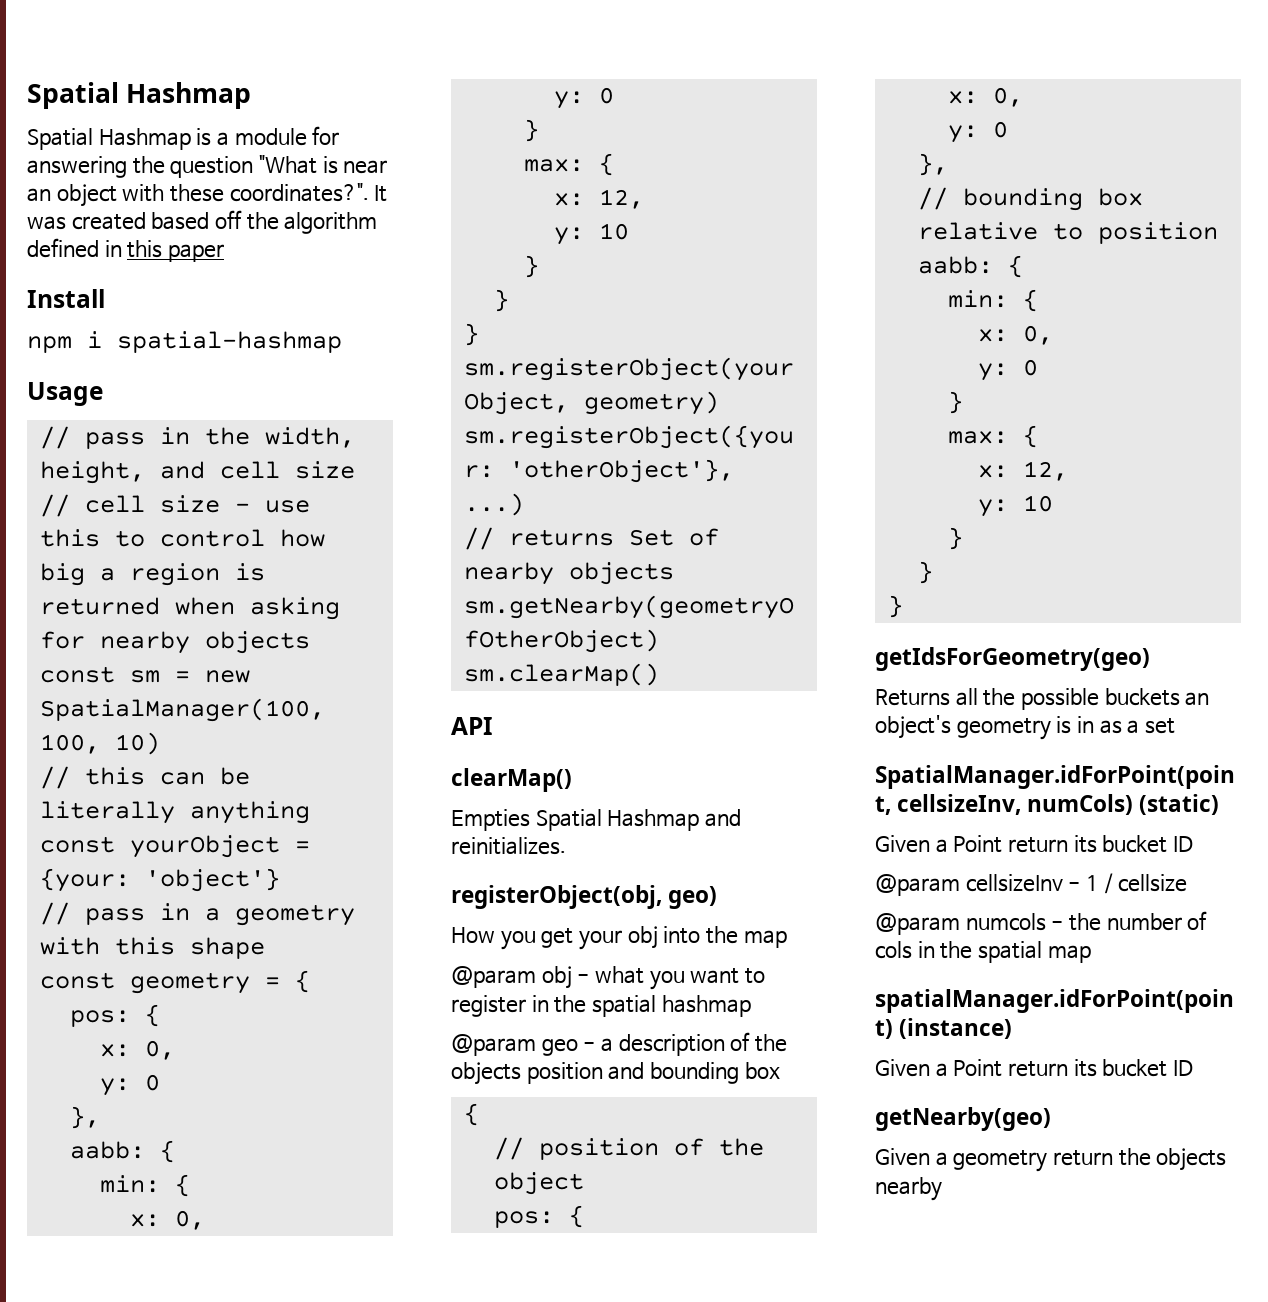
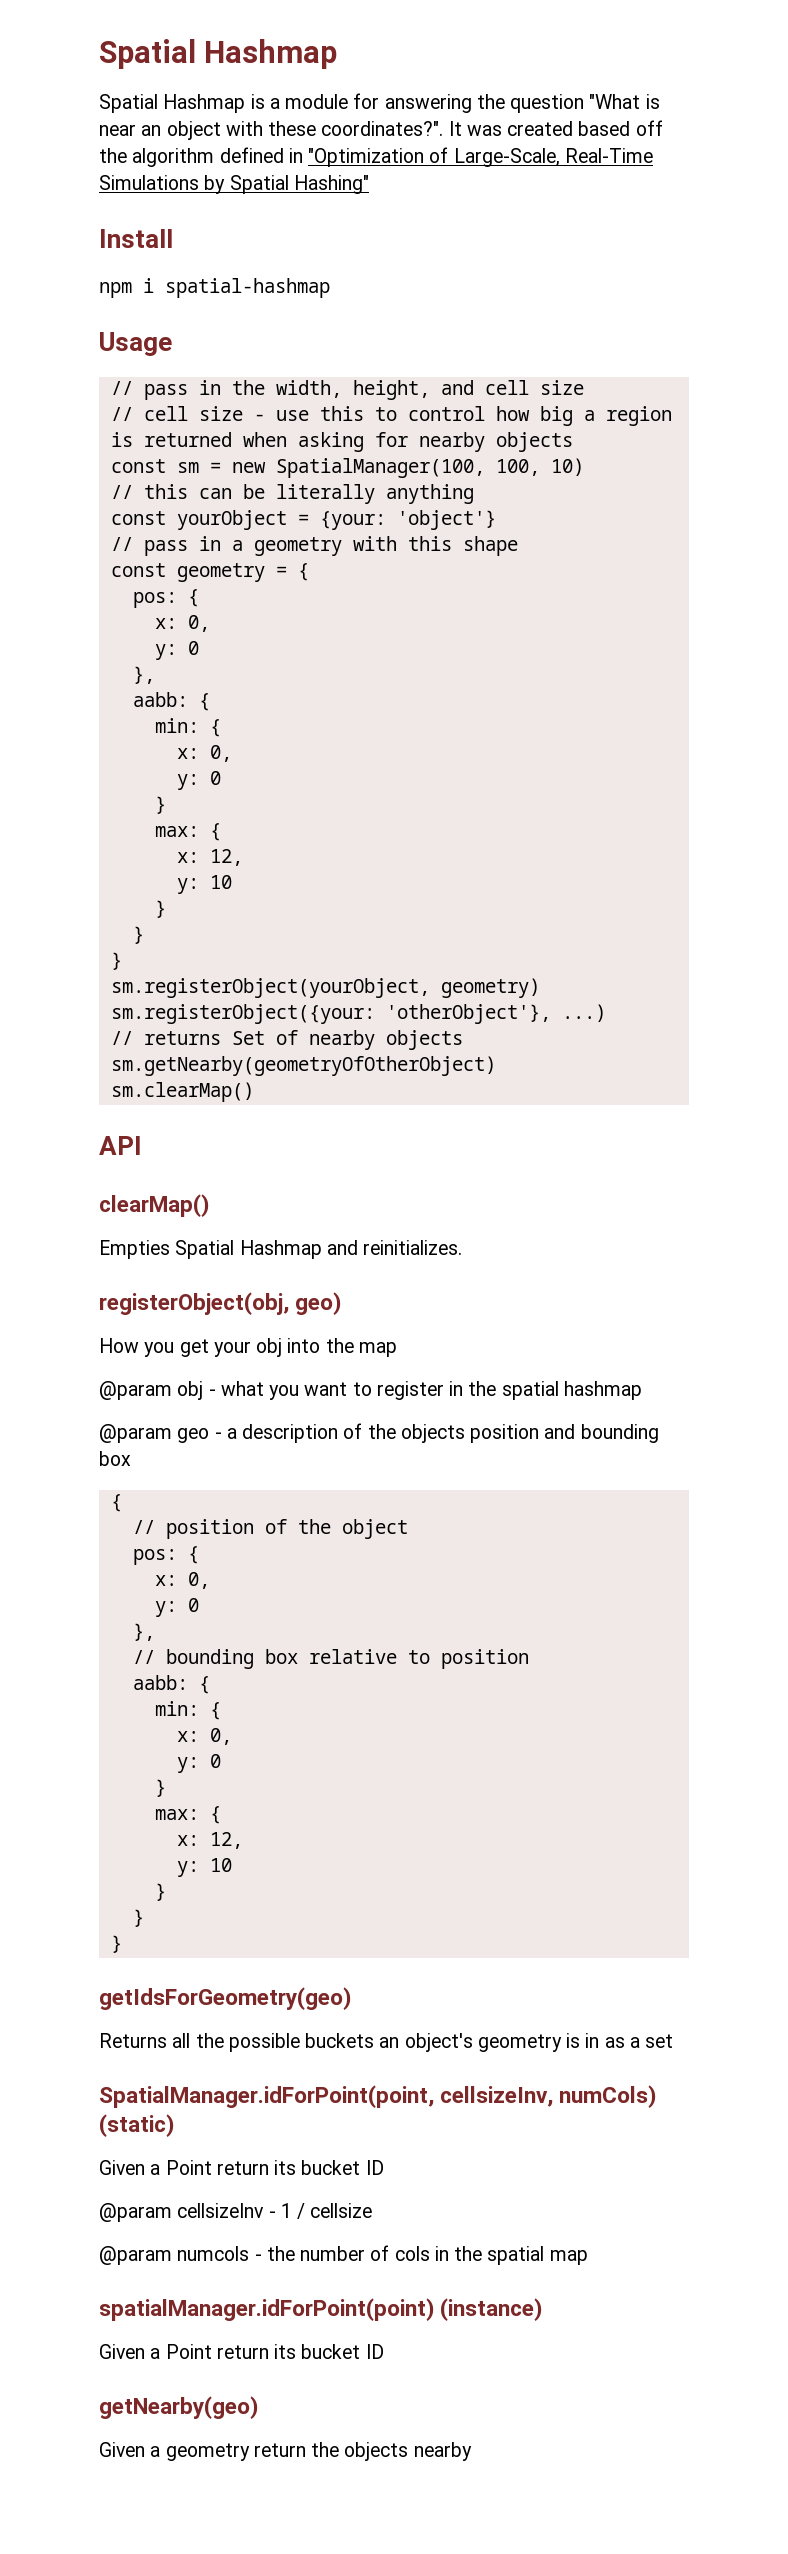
[127,240,225,262] this paper -> [308,147,653,167] [99,175,369,194] "Optimization of Large-Scale, Real-Time Simulations by Spatial Hashing"

